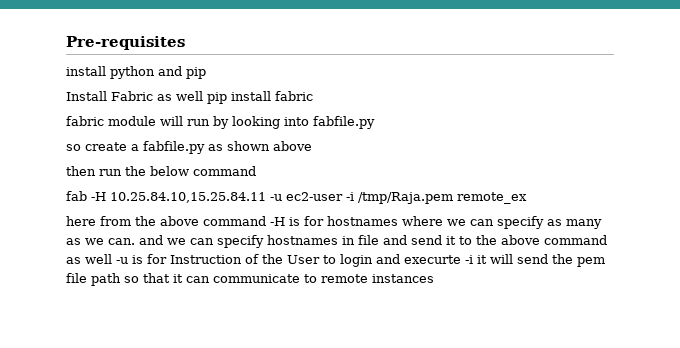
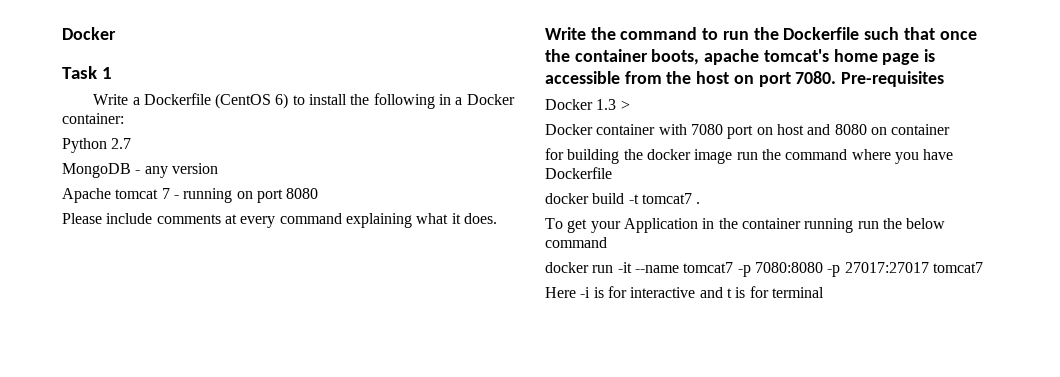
[66,36,185,50] [66,66,206,79] [66,91,313,104] [66,116,375,129] [66,141,312,154] [66,166,256,176] [66,191,527,204] [66,216,602,229] [66,235,607,248] [66,254,605,267] [66,273,434,286] Pre-requisites // install python and pip // Install Fabric as well pip install fabric // fabric module will run by looking into fabfile.py // so create a fabfile.py as shown above // then run the below command // fab -H 10.25.84.10,15.25.84.11 -u ec2-user -i /tmp/Raja.pem remote_ex // here from the above command -H is for hostnames where we can specify as many as we can. and we can specify hostnames in file and send it to the above command as well -u is for Instruction of the User to login and execurte -i it will send the pem file path so that it can communicate to remote instances -> [62,27,116,40] [62,66,112,79] [93,93,515,109] [62,113,124,124] [62,138,132,153] [62,163,218,178] [62,188,319,203] [62,213,497,228] [545,27,977,40] [545,49,936,65] [545,71,945,87] [545,99,630,110] [545,124,951,139] [545,148,954,164] [545,167,612,179] [545,193,701,204] [545,218,946,233] [545,237,607,248] [545,262,983,277] [545,286,824,298] Docker // Task 1 // Write a Dockerfile (CentOS 6) to install the following in a Docker container: // Python 2.7 // MongoDB - any version // Apache tomcat 7 - running on port 8080 // Please include comments at every command explaining what it does. // Write the command to run the Dockerfile such that once the container boots, apache tomcat's home page is accessible from the host on port 7080. Pre-requisites // Docker 1.3 > // Docker container with 7080 port on host and 8080 on container // for building the docker image run the command where you have Dockerfile // docker build -t tomcat7 . // To get your Application in the container running run the below command // docker run -it --name tomcat7 -p 7080:8080 -p 27017:27017 tomcat7 // Here -i is for interactive and t is for terminal

